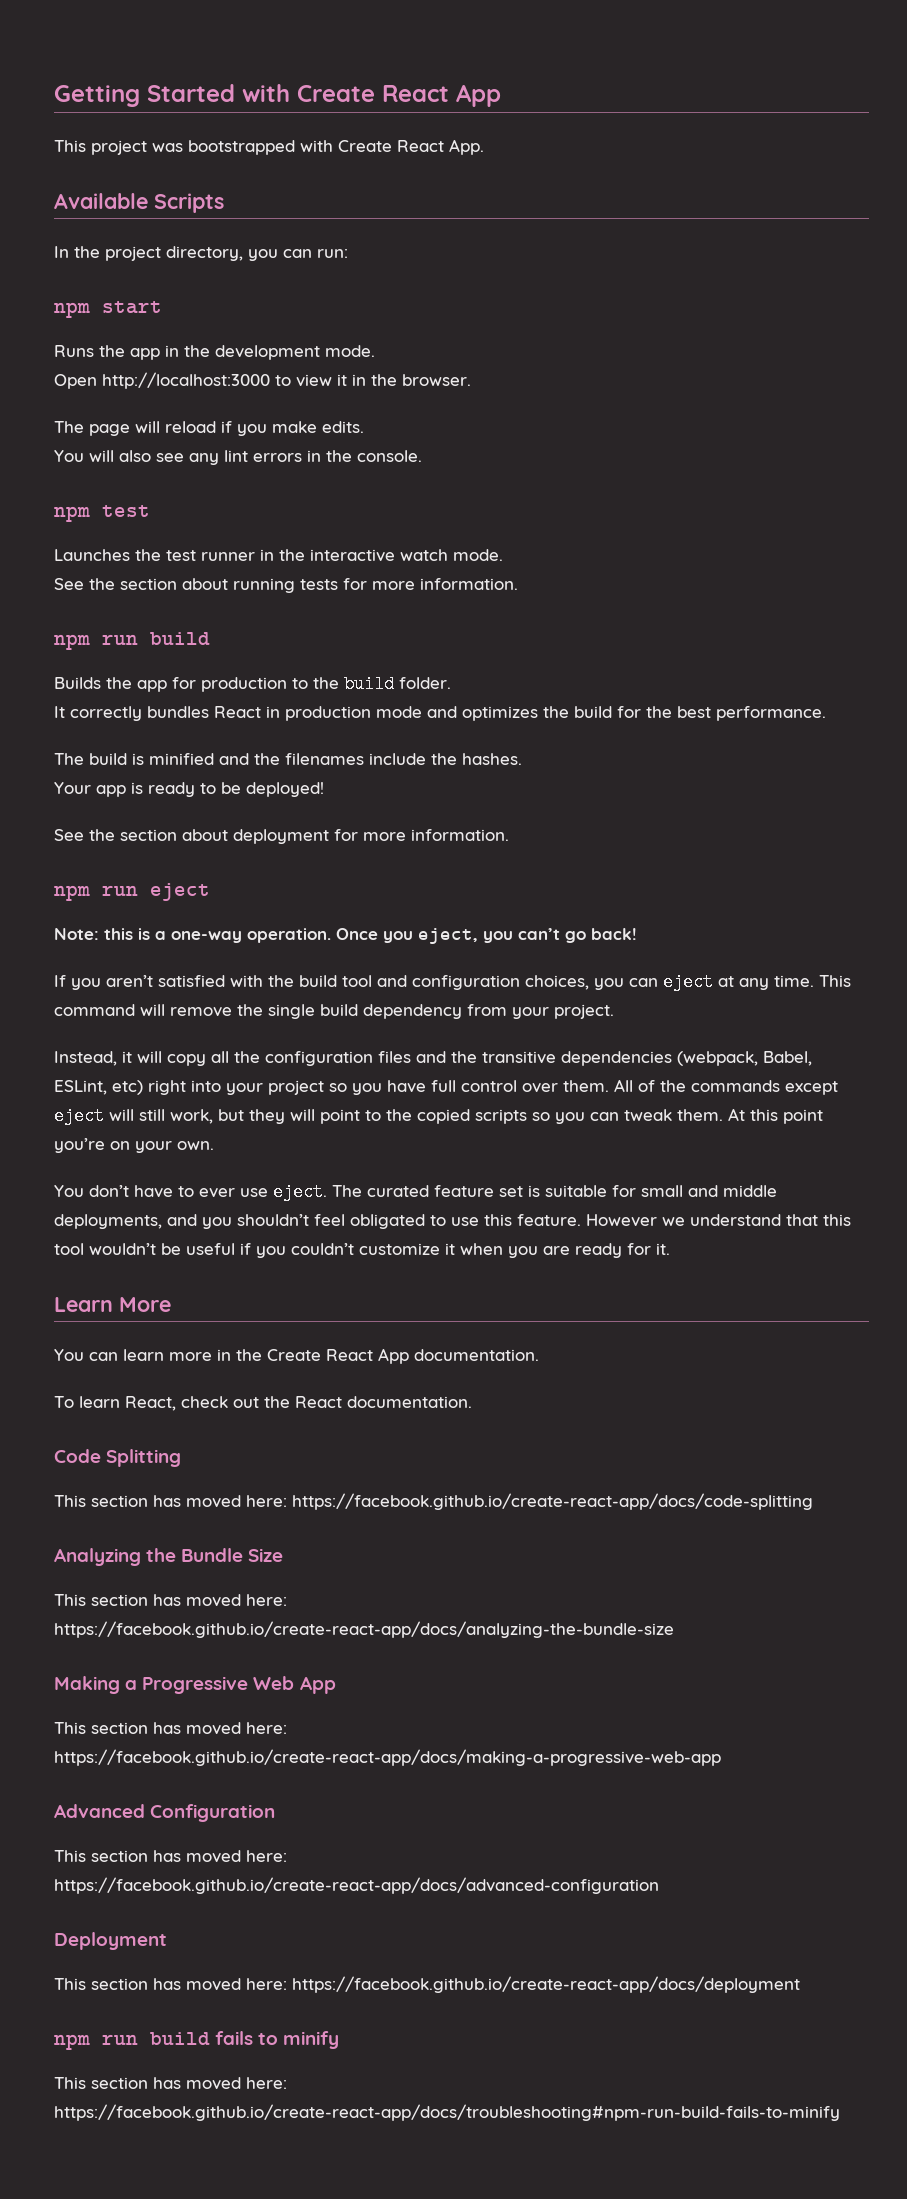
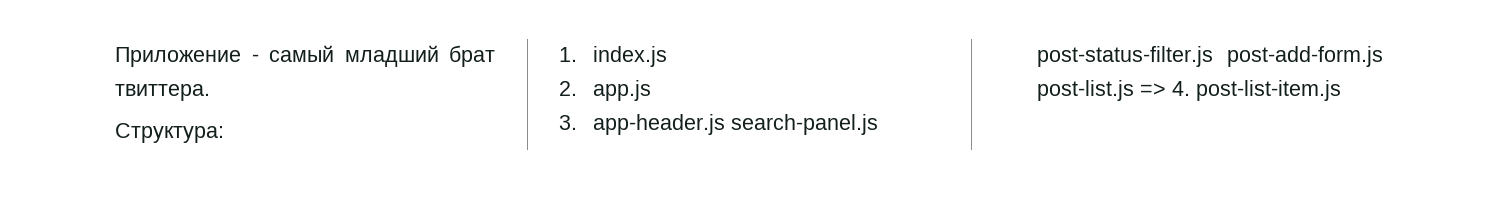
[54,84,501,107] [54,139,484,155] [54,193,224,213] [54,246,348,261] [54,301,162,318] [54,345,375,360] [54,372,471,389] [54,421,364,436] [54,450,422,465] [54,505,150,522] [54,549,503,562] [54,578,518,593] [54,632,210,650] [54,675,451,693] [54,706,826,721] [54,753,522,765] [54,782,324,797] [54,829,509,844] [54,883,210,901] [54,928,637,944] [54,973,851,991] [54,1004,614,1019] [54,1051,812,1066] [54,1079,838,1095] [54,1107,823,1125] [54,1138,214,1153] [54,1183,777,1201] [54,1214,851,1229] [54,1243,670,1258] [54,1297,171,1312] [54,1348,539,1364] [54,1396,472,1411] [54,1449,182,1467] [54,1493,813,1510] [54,1548,284,1566] [54,1594,287,1607] [54,1621,674,1638] [54,1676,336,1694] [54,1722,287,1735] [54,1749,721,1766] [54,1804,276,1822] [54,1850,287,1863] [54,1877,659,1894] [54,1932,167,1950] [54,1976,800,1993] [54,2031,340,2050] [54,2077,287,2090] [54,2104,840,2121] Getting Started with Create React App // This project was bootstrapped with Create React App. // Available Scripts // In the project directory, you can run: // npm start // Runs the app in the development mode. // Open http://localhost:3000 to view it in the browser. // The page will reload if you make edits. // You will also see any lint errors in the console. // npm test // Launches the test runner in the interactive watch mode. // See the section about running tests for more information. // npm run build // Builds the app for production to the build folder. // It correctly bundles React in production mode and optimizes the build for the best performance. // The build is minified and the filenames include the hashes. // Your app is ready to be deployed! // See the section about deployment for more information. // npm run eject // Note: this is a one-way operation. Once you eject, you can’t go back! // If you aren’t satisfied with the build tool and configuration choices, you can eject at any time. This command will remove the single build dependency from your project. // Instead, it will copy all the configuration files and the transitive dependencies (webpack, Babel, ESLint, etc) right into your project so you have full control over them. All of the commands except eject will still work, but they will point to the copied scripts so you can tweak them. At this point you’re on your own. // You don’t have to ever use eject. The curated feature set is suitable for small and middle deployments, and you shouldn’t feel obligated to use this feature. However we understand that this tool wouldn’t be useful if you couldn’t customize it when you are ready for it. // Learn More // You can learn more in the Create React App documentation. // To learn React, check out the React documentation. // Code Splitting // This section has moved here: https://facebook.github.io/create-react-app/docs/code-splitting // Analyzing the Bundle Size // This section has moved here: https://facebook.github.io/create-react-app/docs/analyzing-the-bundle-size // Making a Progressive Web App // This section has moved here: https://facebook.github.io/create-react-app/docs/making-a-progressive-web-app // Advanced Configuration // This section has moved here: https://facebook.github.io/create-react-app/docs/advanced-configuration // Deployment // This section has moved here: https://facebook.github.io/create-react-app/docs/deployment // npm run build fails to minify // This section has moved here: https://facebook.github.io/create-react-app/docs/troubleshooting#npm-run-build-fails-to-minify -> [115,45,495,67] [115,84,210,101] [115,123,224,143] [559,46,668,67] [559,80,652,101] [559,114,879,135] [1037,46,1383,67] [1037,80,1342,101] Приложение - самый младший брат твиттера. // Структура: // 1. index.js // 2. app.js // 3. app-header.js search-panel.js post-status-filter.js post-add-form.js post-list.js => 4. post-list-item.js

